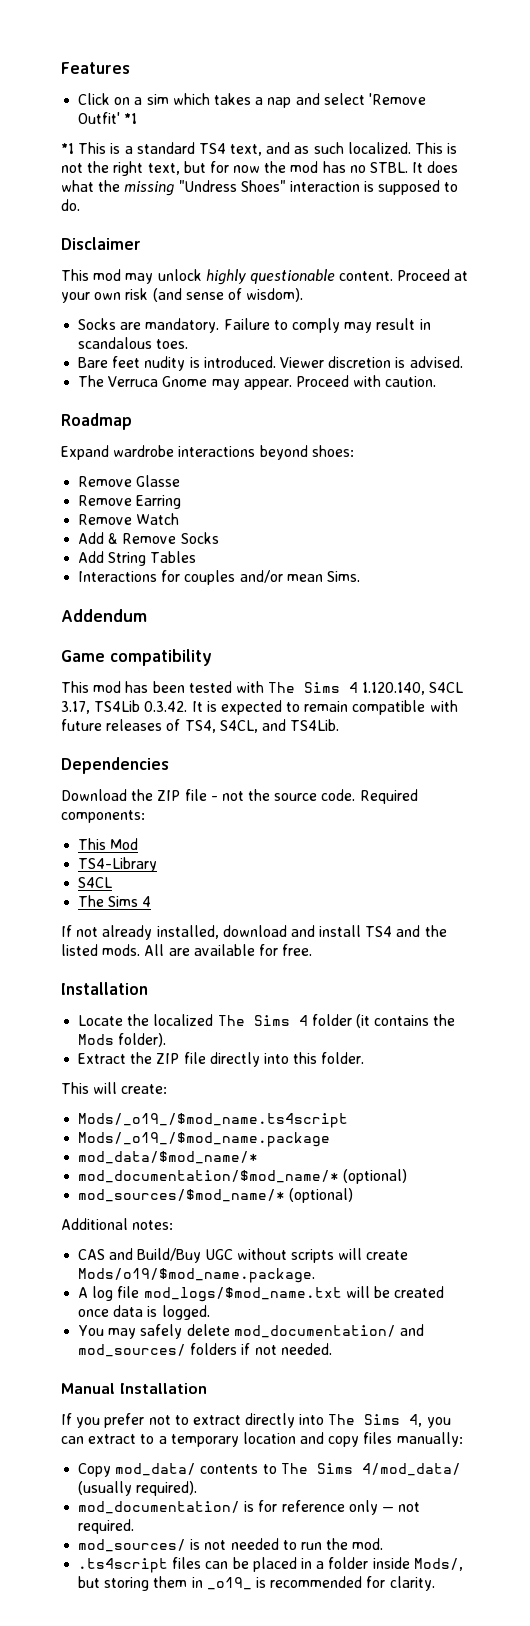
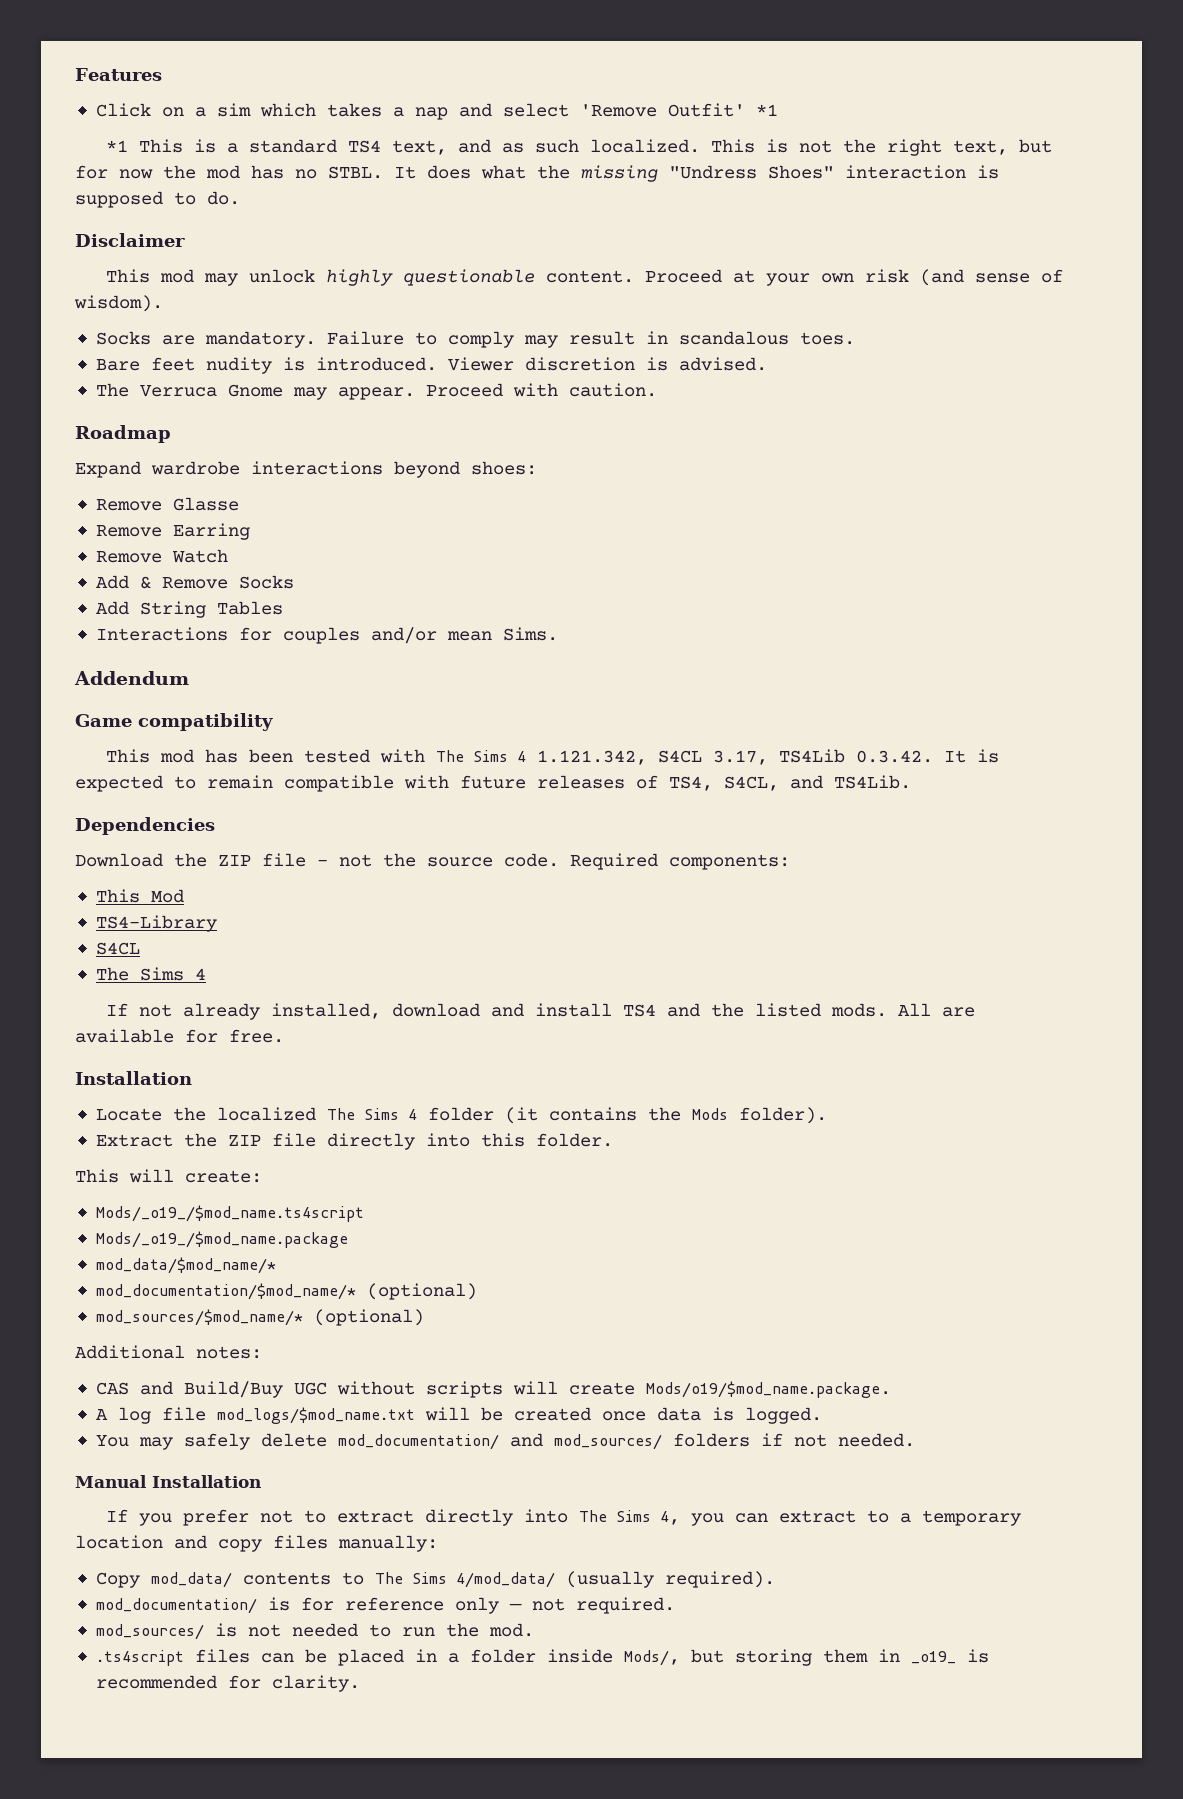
[362,682,426,695] 1.120.140, -> [537,750,648,765] 1.121.342,

